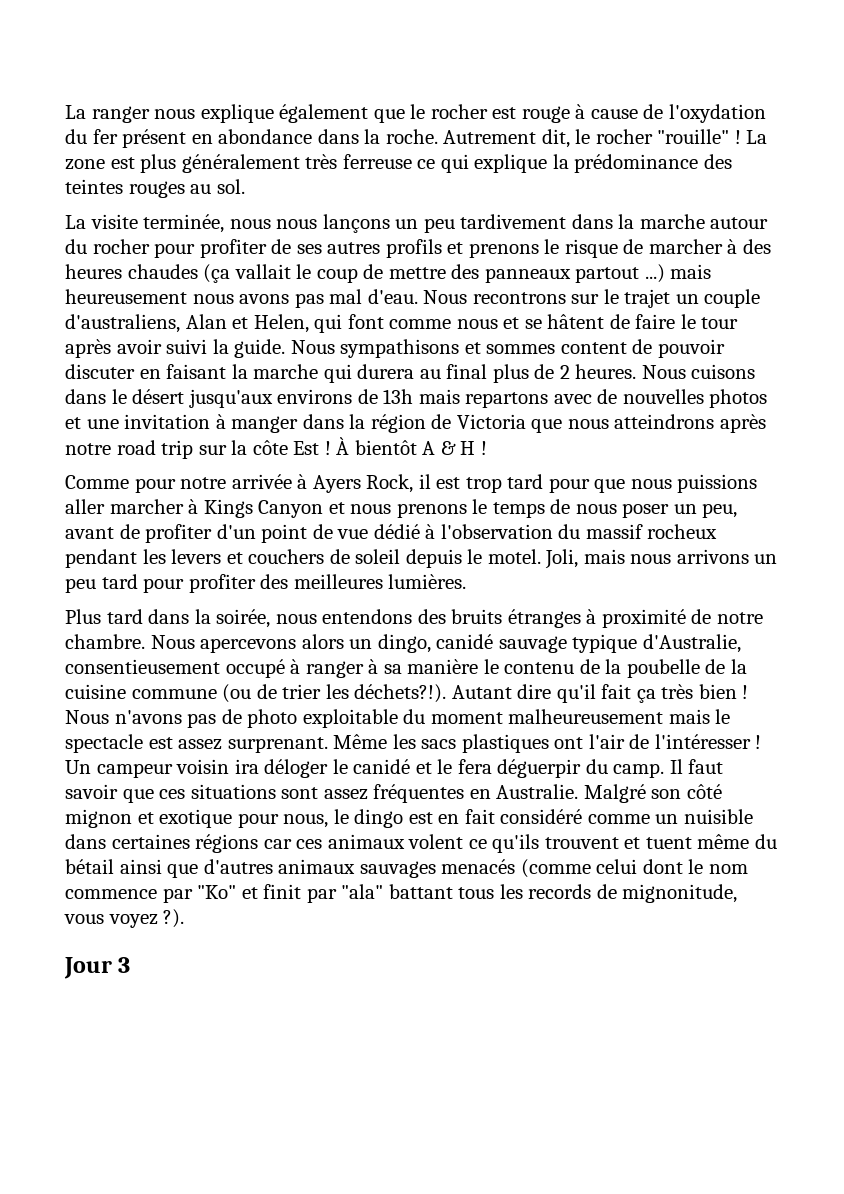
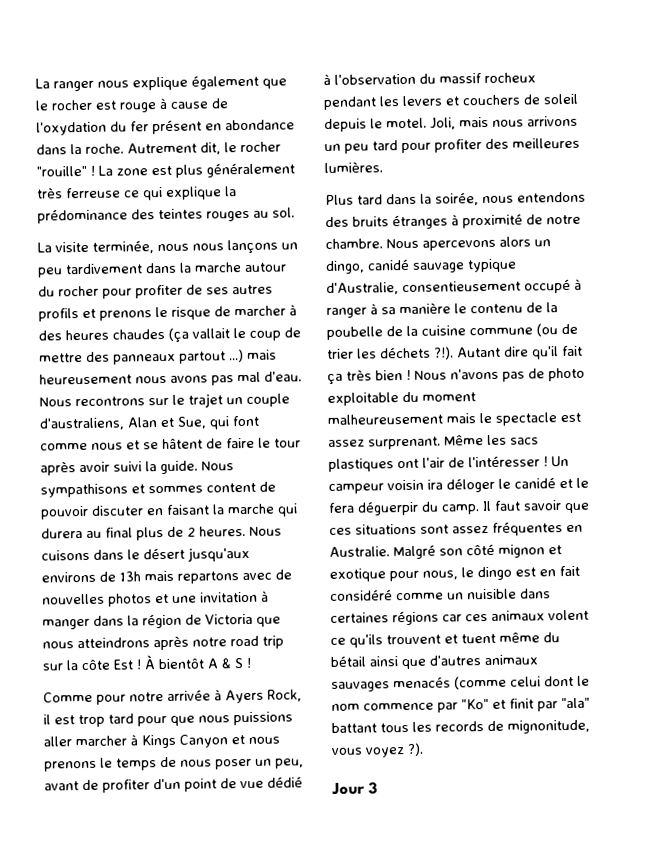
[253,314,309,333] Helen, -> [177,416,207,429] Sue,
[460,441,476,455] H -> [234,658,243,669] S
[354,684,447,703] déchets?!). -> [380,346,454,360] déchets ?!).

